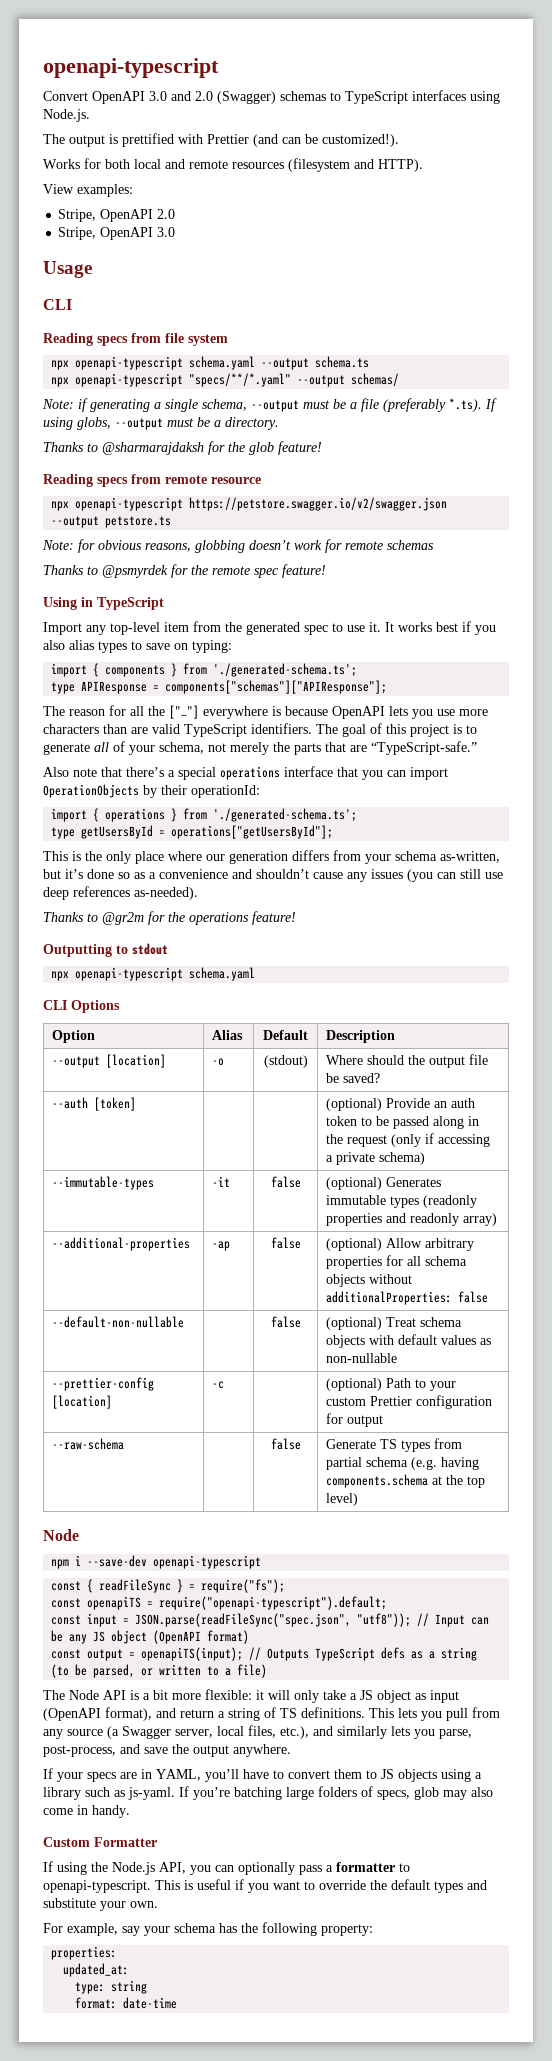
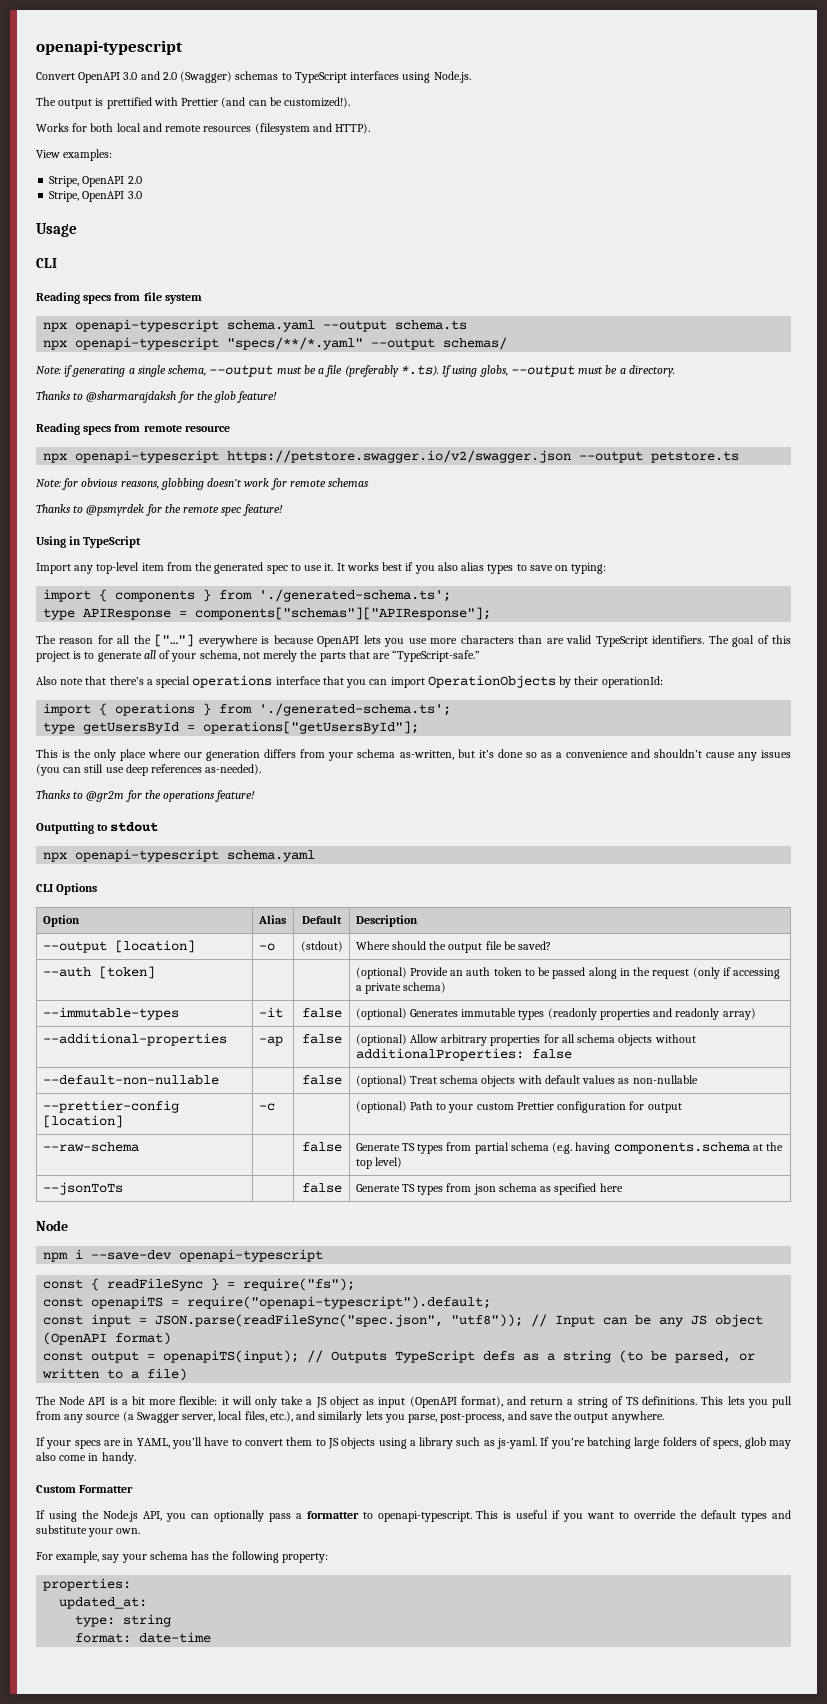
(359, 1499) none -> [42,1182,123,1195] [301,1183,342,1193] [355,1183,623,1195] // --jsonToTs | | false | Generate TS types from json schema as specified here

